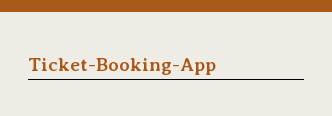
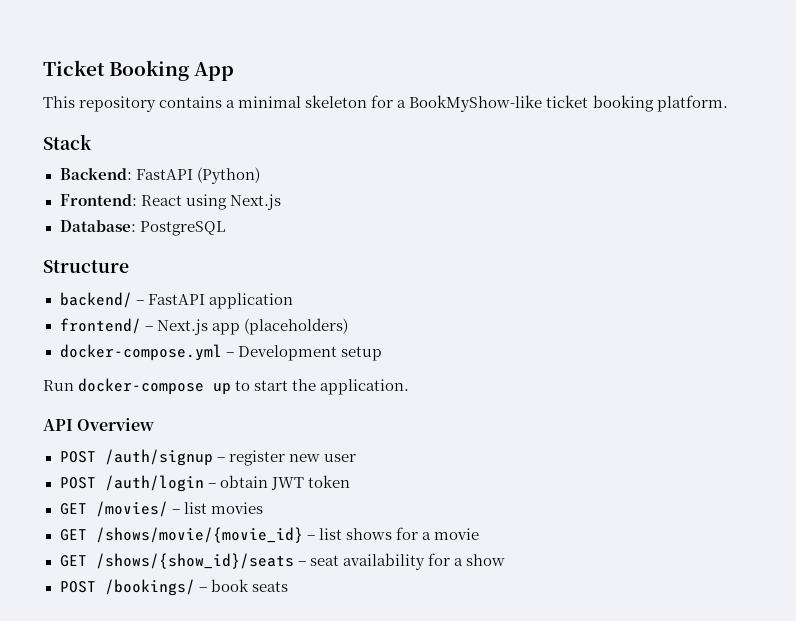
[28,58,216,75] Ticket-Booking-App -> [43,60,235,81] [43,95,728,112] [43,134,92,150] [59,167,260,184] [59,194,281,210] [59,220,225,236] [43,260,129,273] [59,292,293,309] [59,318,348,335] [59,344,382,361] [43,378,410,395] [43,418,155,431] [59,449,356,466] [59,475,350,492] [59,501,263,517] [59,527,479,543] [59,553,505,570] [59,579,288,596] Ticket Booking App // This repository contains a minimal skeleton for a BookMyShow-like ticket booking platform. // Stack // Backend: FastAPI (Python) // Frontend: React using Next.js // Database: PostgreSQL // Structure // backend/ – FastAPI application // frontend/ – Next.js app (placeholders) // docker-compose.yml – Development setup // Run docker-compose up to start the application. // API Overview // POST /auth/signup – register new user // POST /auth/login – obtain JWT token // GET /movies/ – list movies // GET /shows/movie/{movie_id} – list shows for a movie // GET /shows/{show_id}/seats – seat availability for a show // POST /bookings/ – book seats

